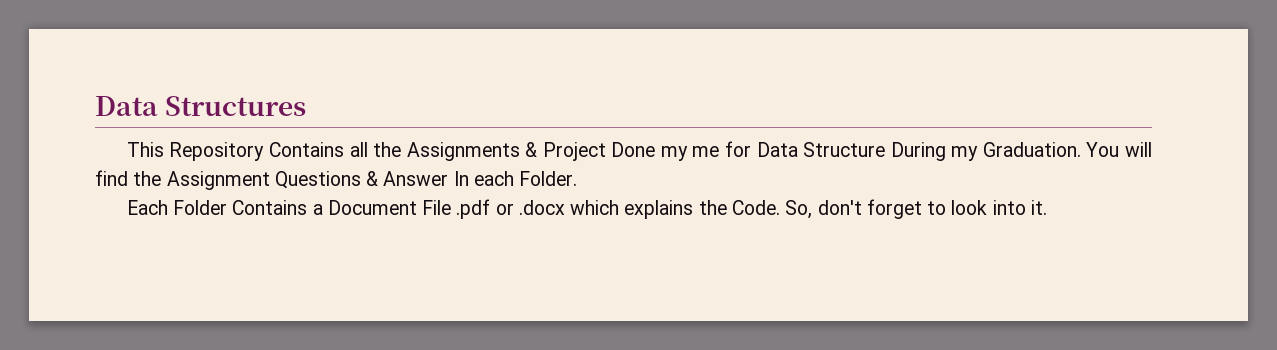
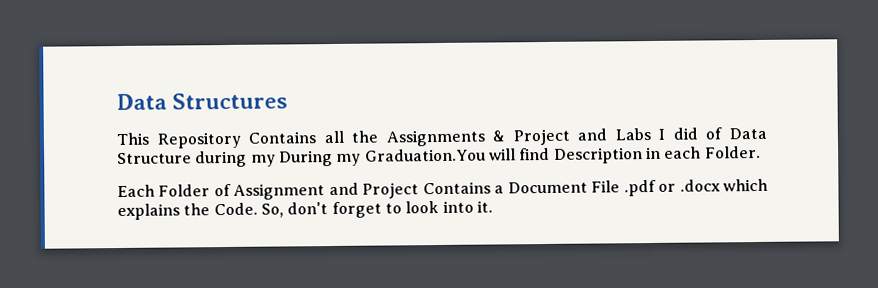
[611,141,1152,161] [95,170,469,190] Done my me for Data Structure During my Graduation. You will find the Assignment Questions & Answer In -> [577,127,768,141] [117,146,661,168] and Labs I did of Data Structure during my During my Graduation.You will find Description in
(228, 207) none -> [213,182,420,200] of Assignment and Project

